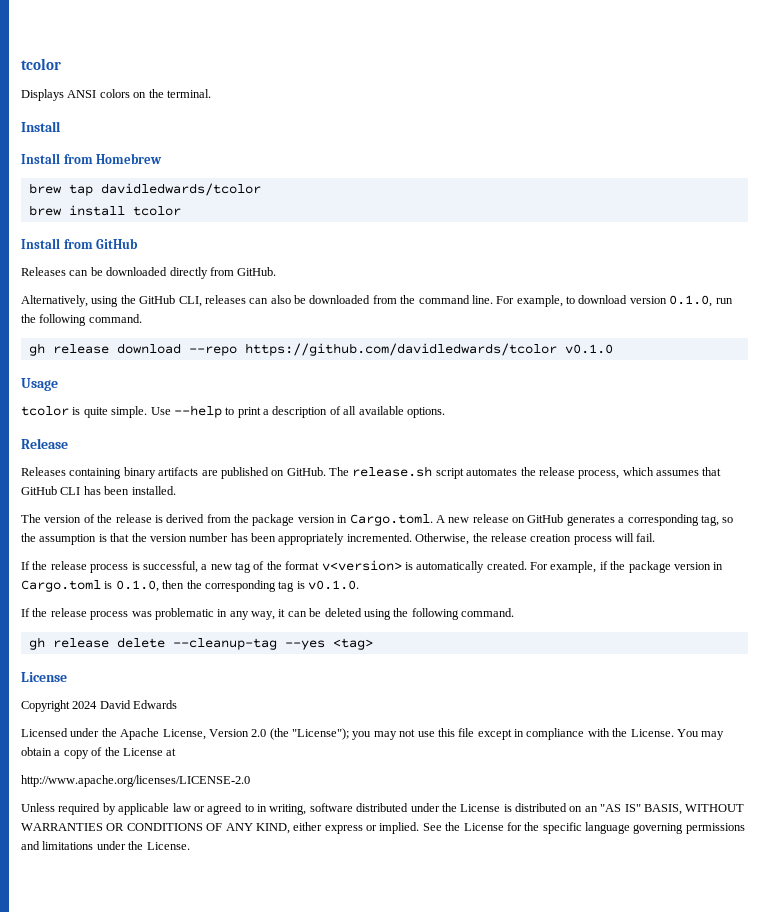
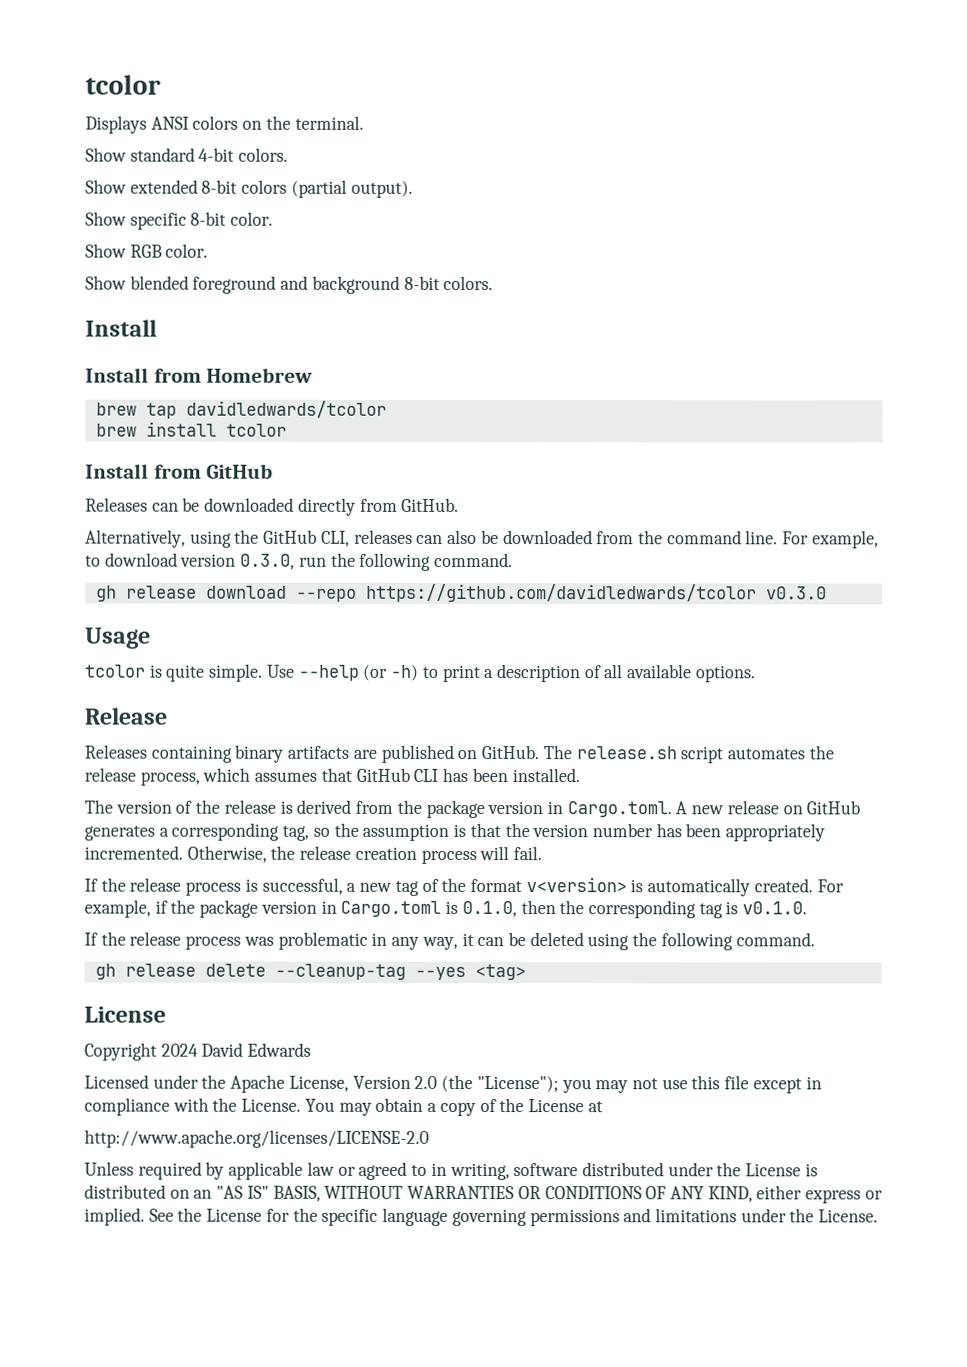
(211, 93) none -> [85,147,289,162] [85,179,413,198] [85,211,274,230] [85,243,209,258] [85,275,494,294] // Show standard 4-bit colors. // Show extended 8-bit colors (partial output). // Show specific 8-bit color. // Show RGB color. // Show blended foreground and background 8-bit colors.
[669,295,713,307] 0.1.0, -> [240,553,296,570] 0.3.0,
[564,344,613,354] v0.1.0 -> [765,586,827,600] v0.3.0
(222, 411) none -> [363,664,420,681] (or -h)

